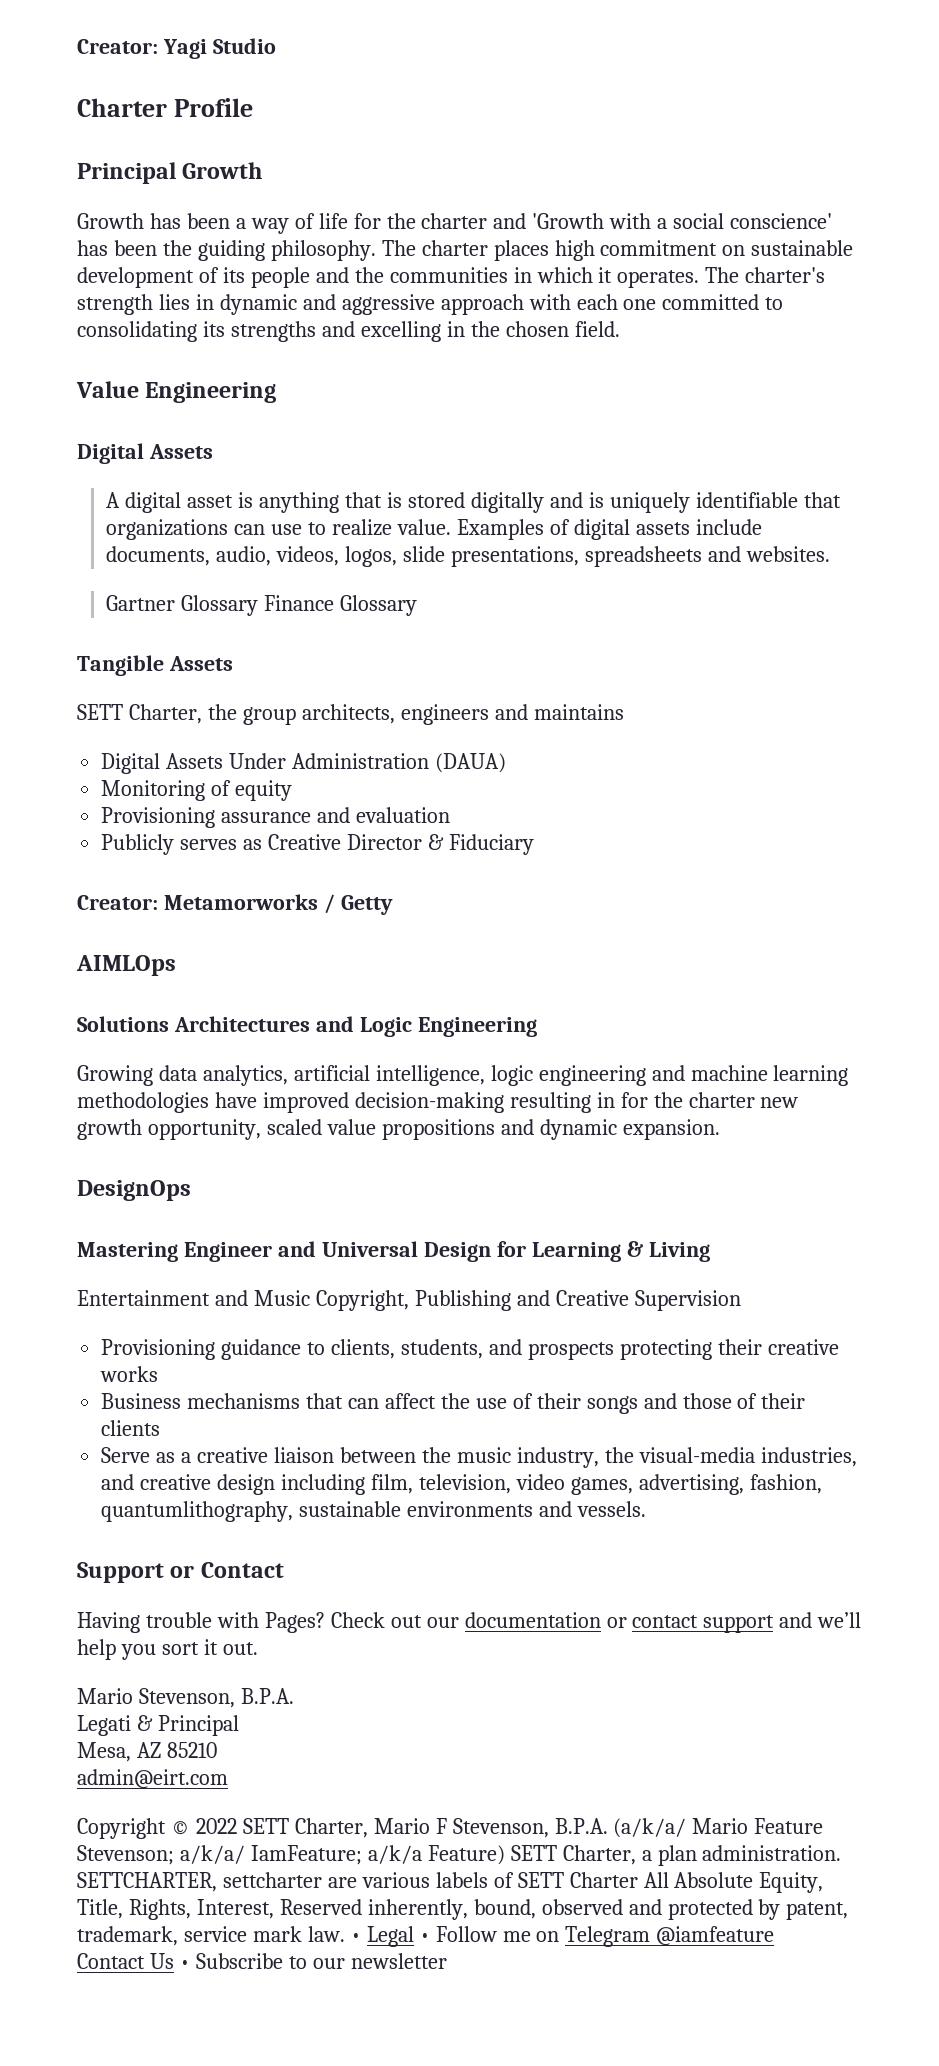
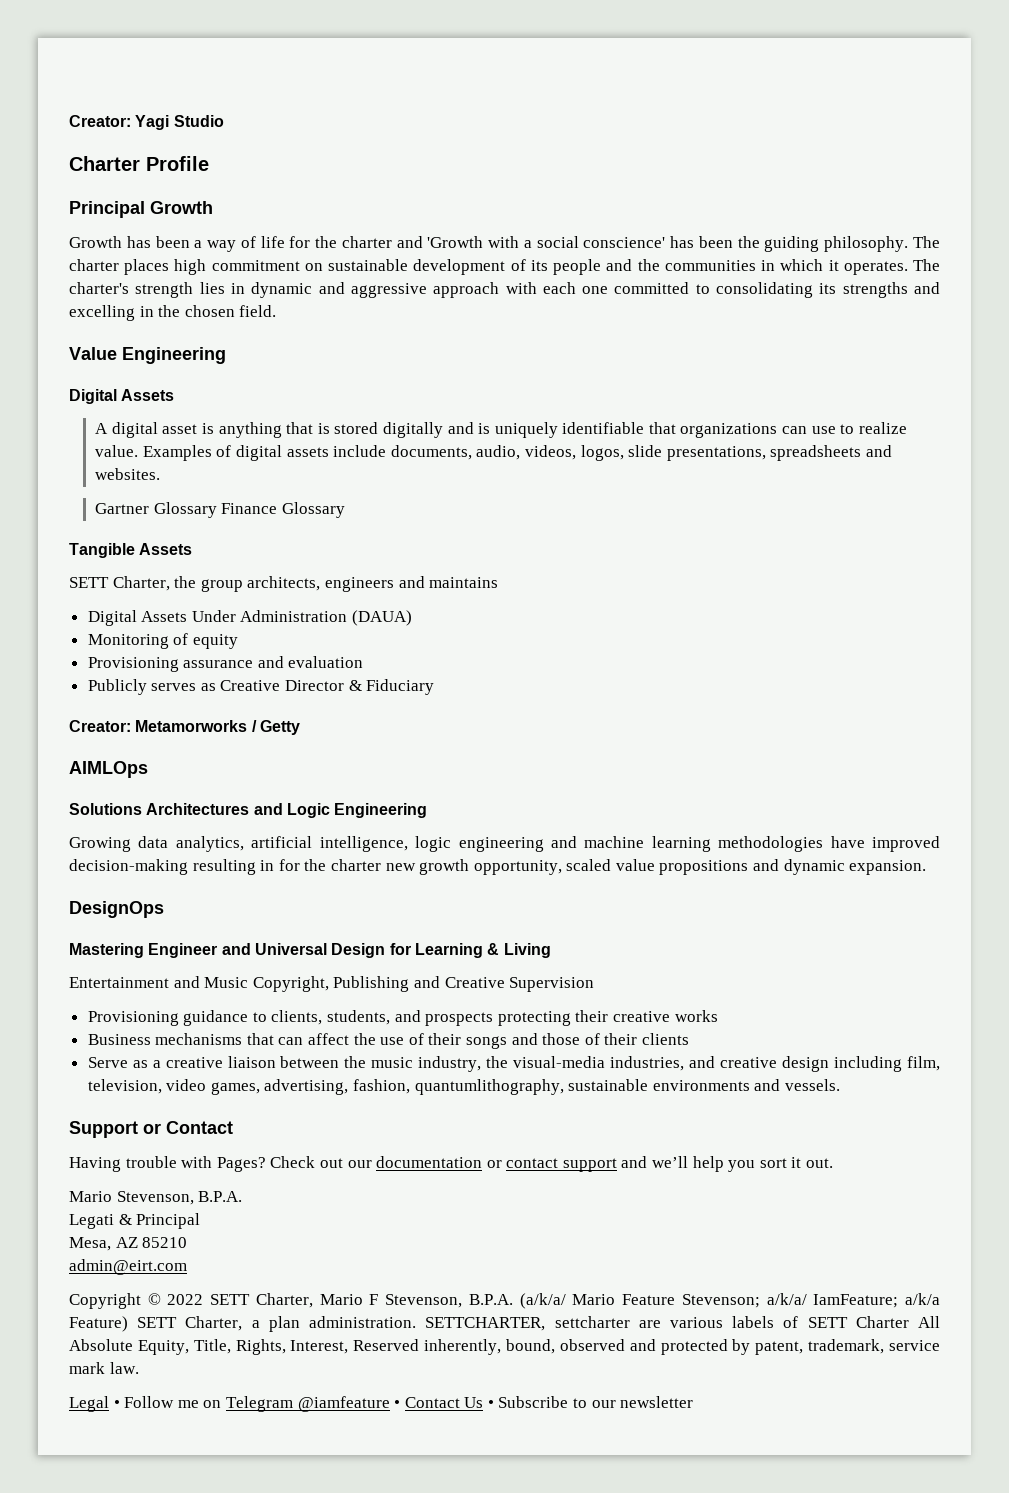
[350,1933,361,1942] • -> (139, 1368) //
(775, 1936) // -> [394,1400,401,1408] •

